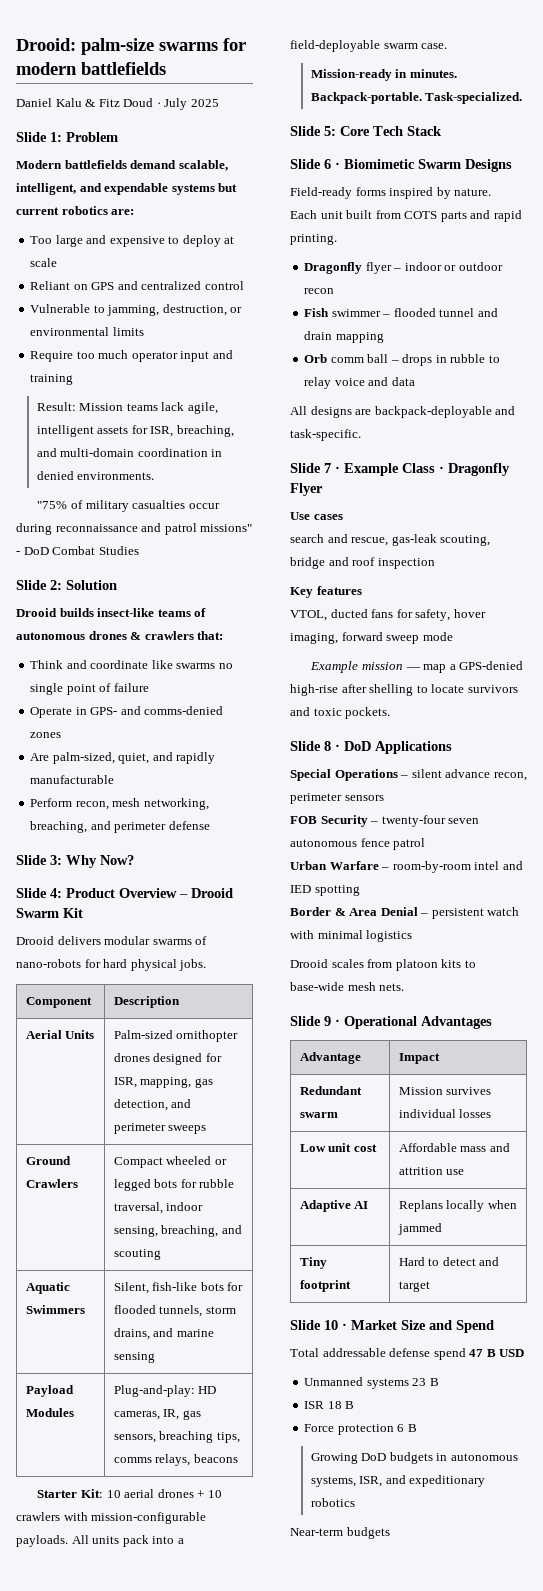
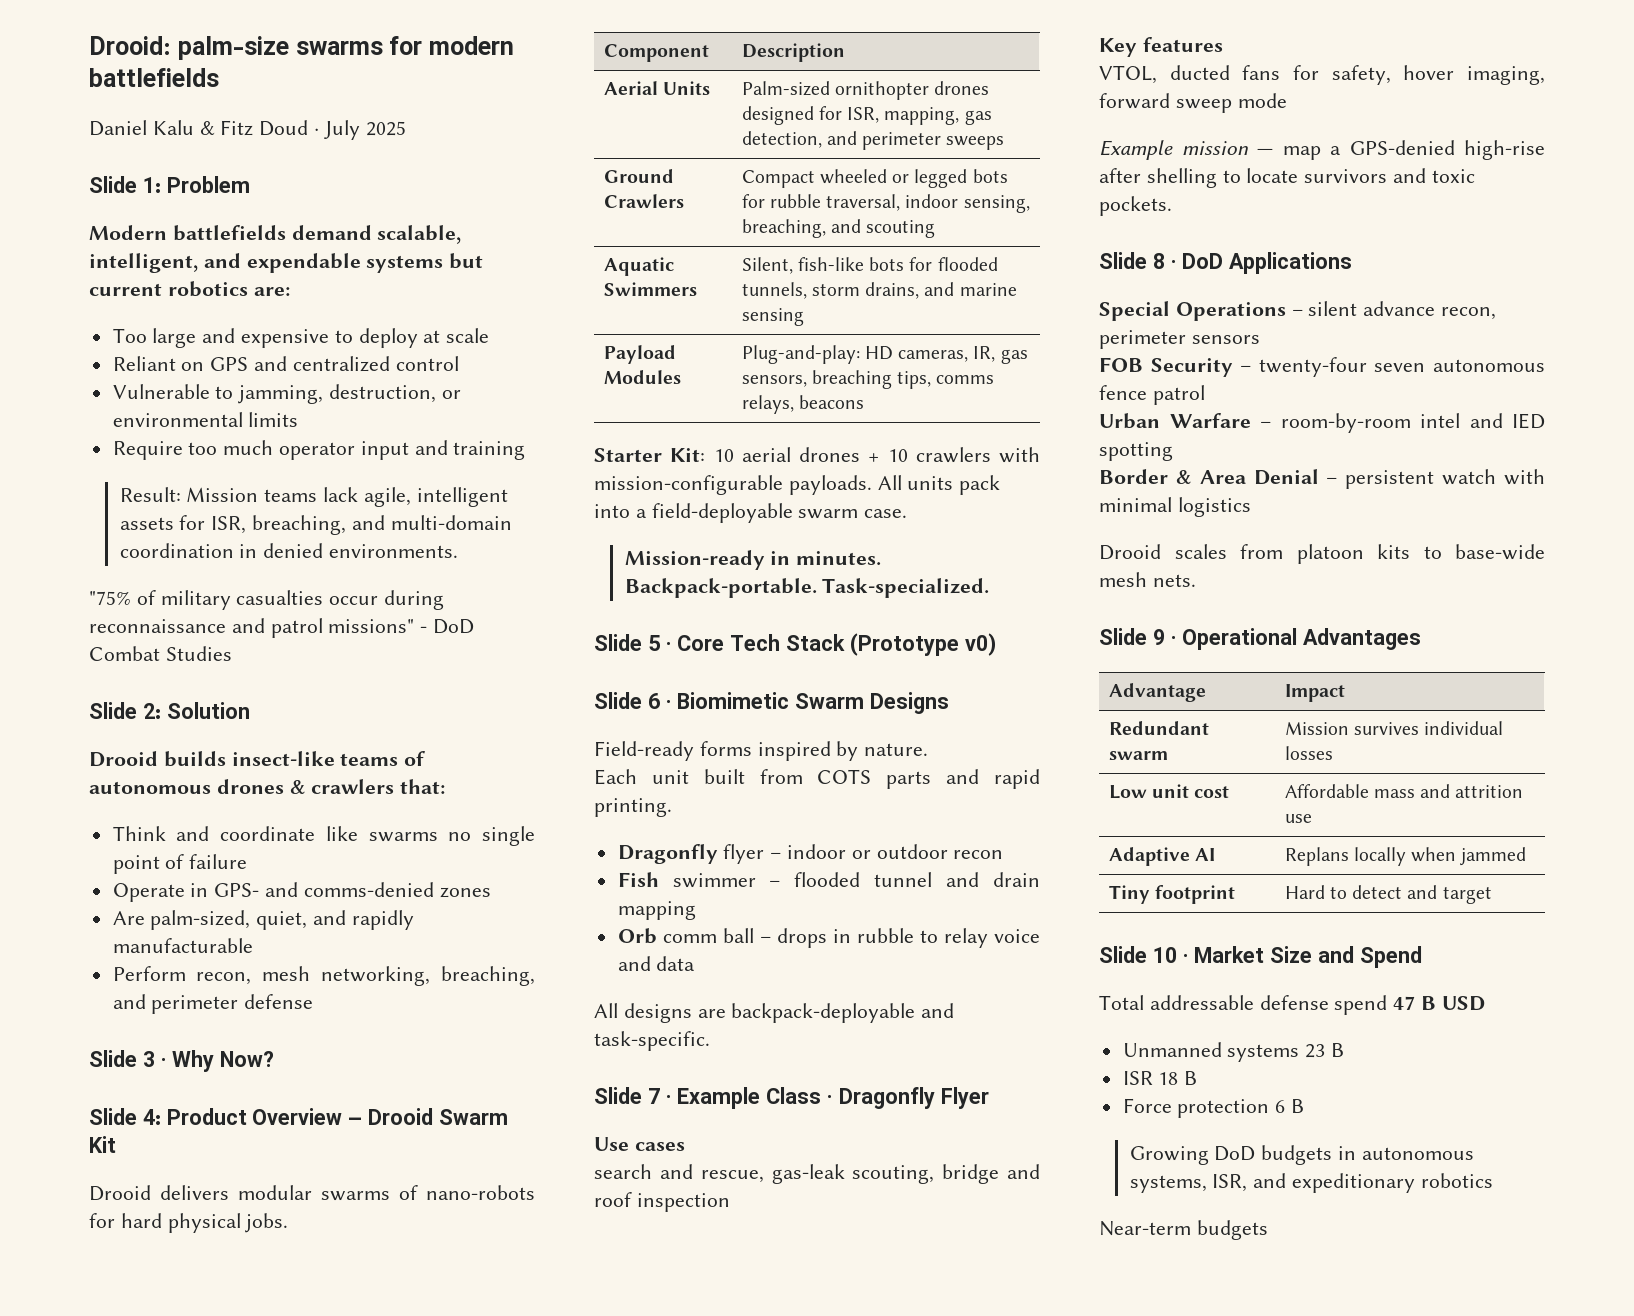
[50,855,62,865] 3: -> [142,1051,167,1067] 3 ·
[324,126,336,136] 5: -> [647,635,672,651] 5 ·
(442, 131) none -> [849,633,996,656] (Prototype v0)

